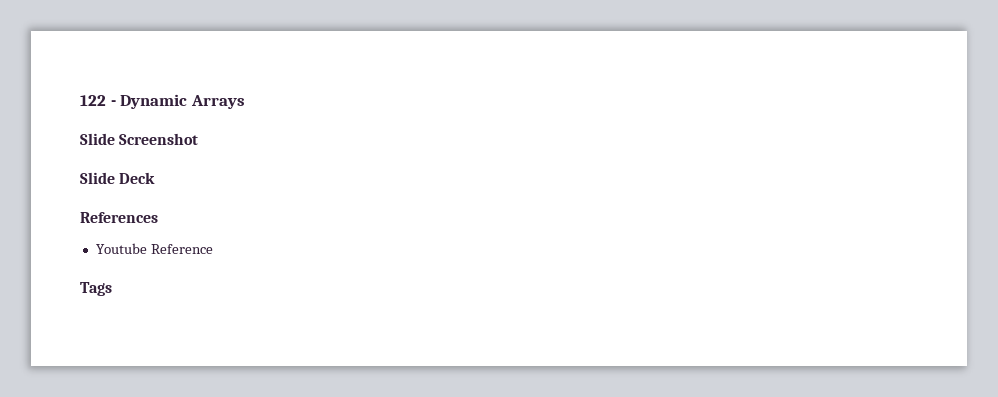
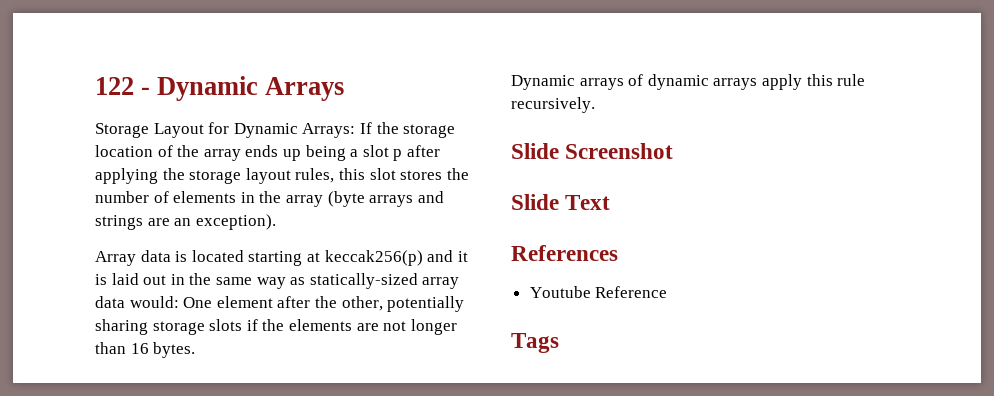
(245, 102) none -> [95,122,456,138] [95,145,440,161] [95,168,469,184] [95,191,444,207] [95,214,276,230] [95,250,468,266] [95,273,460,289] [95,296,465,312] [95,319,457,335] [95,342,196,358] [511,74,866,90] [511,97,595,113] // Storage Layout for Dynamic Arrays: If the storage location of the array ends up being a slot p after applying the storage layout rules, this slot stores the number of elements in the array (byte arrays and strings are an exception). // Array data is located starting at keccak256(p) and it is laid out in the same way as statically-sized array data would: One element after the other, potentially sharing storage slots if the elements are not longer than 16 bytes. // Dynamic arrays of dynamic arrays apply this rule recursively.
[119,172,156,184] Deck -> [565,195,611,210] Text

